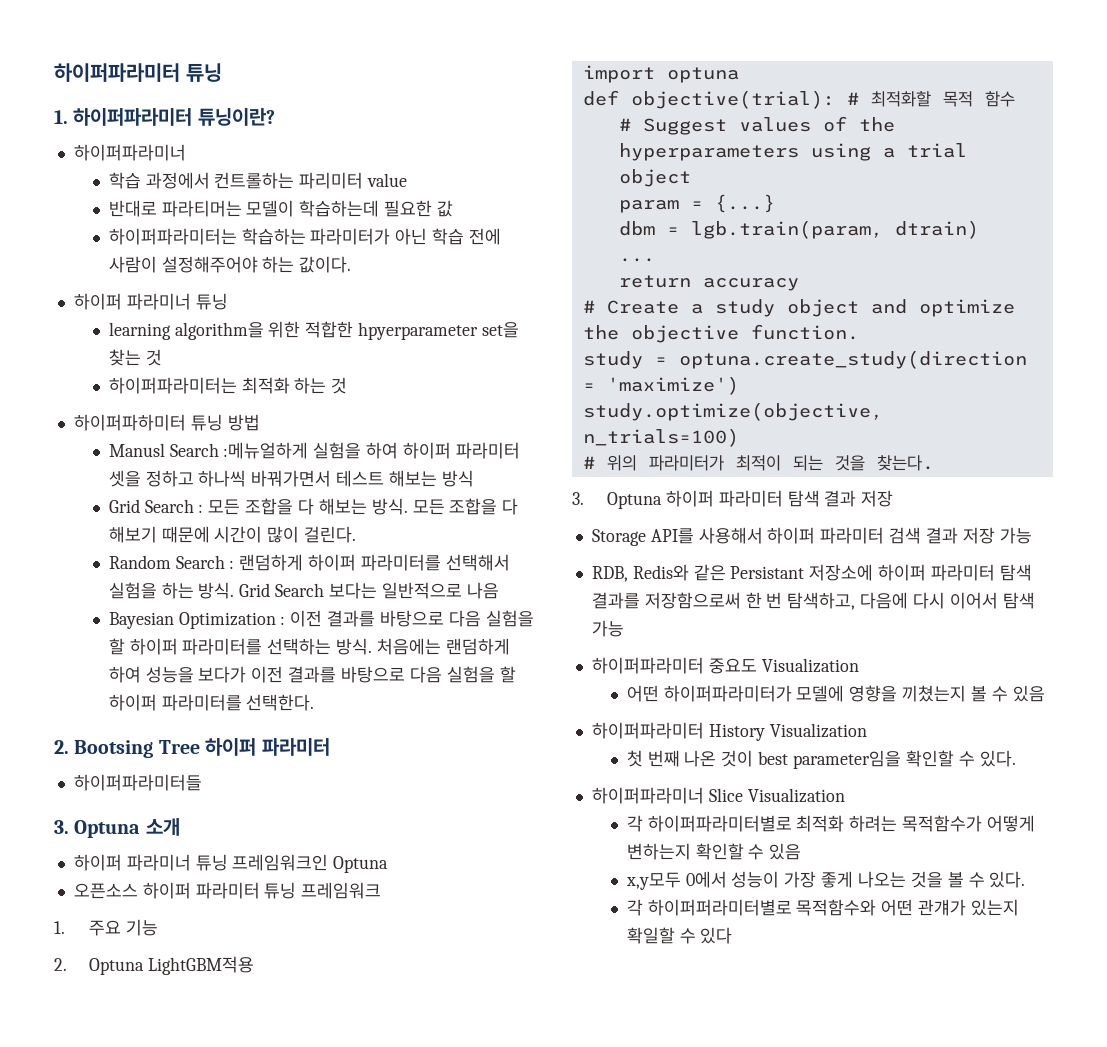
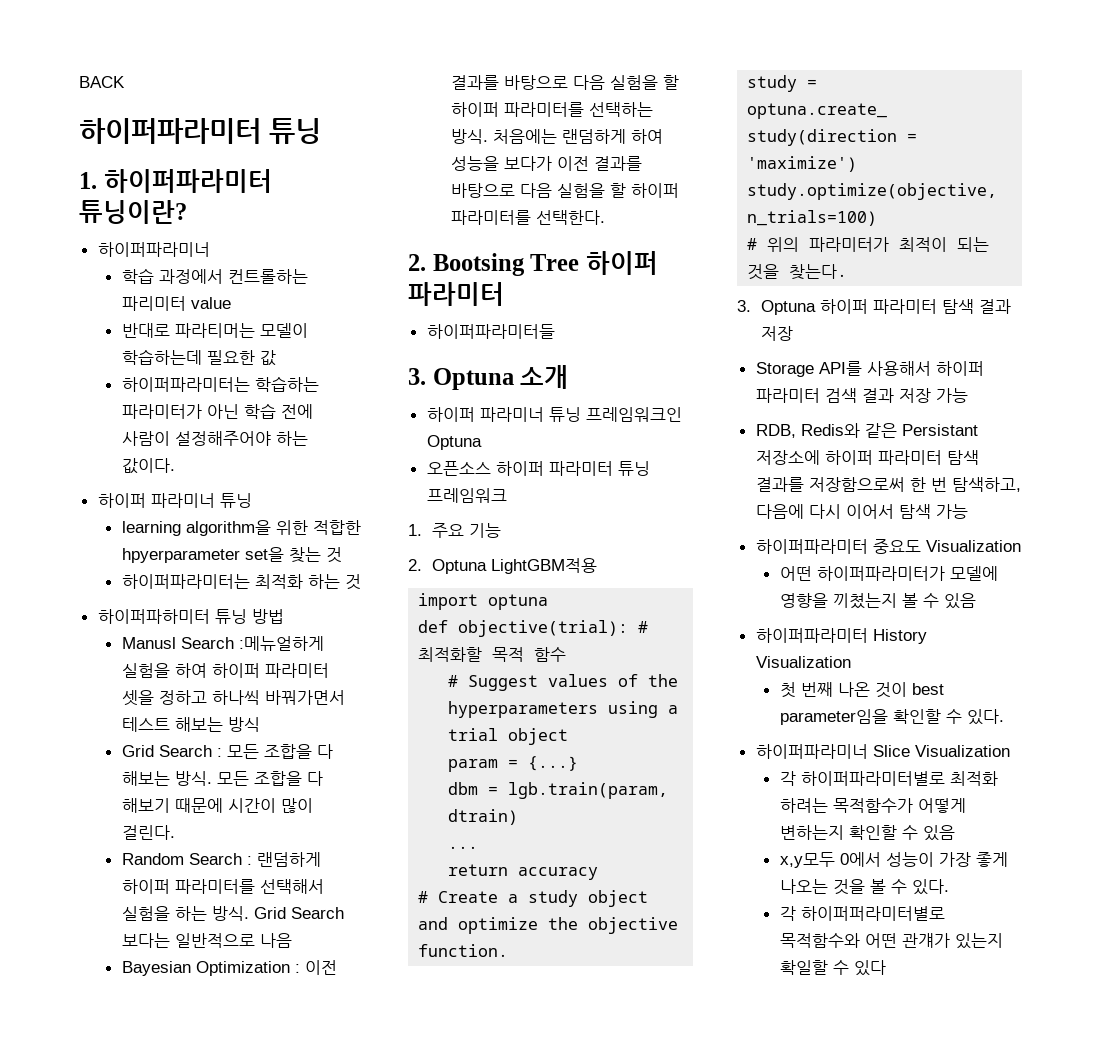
(54, 72) none -> [79,76,125,88] BACK //

